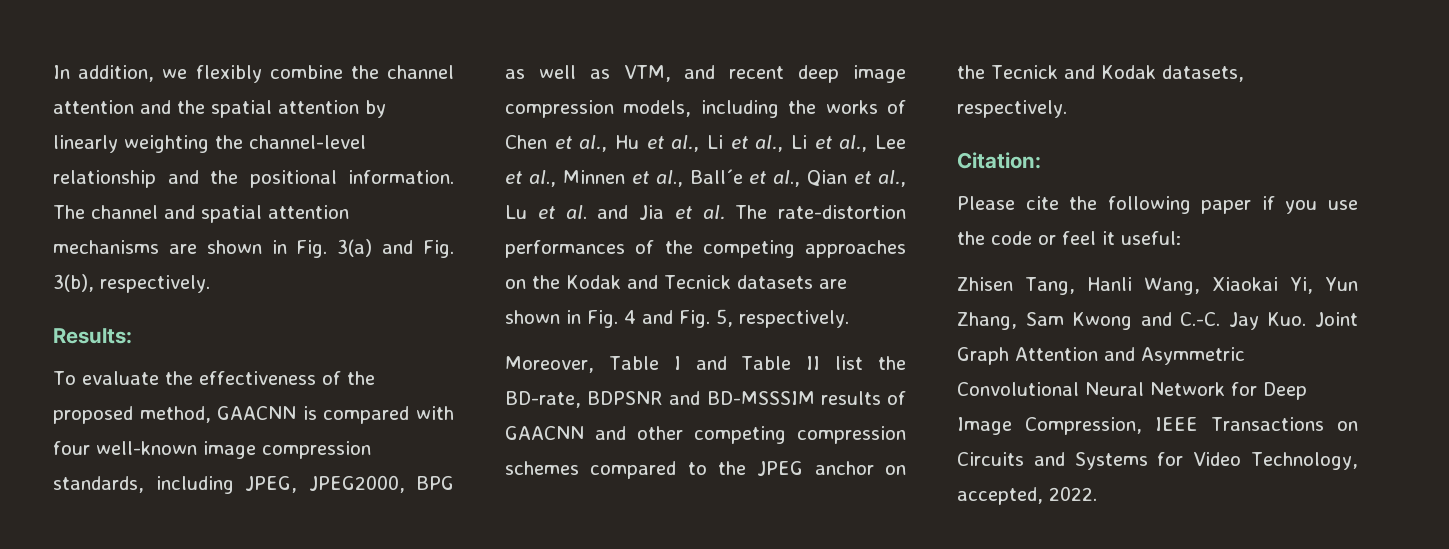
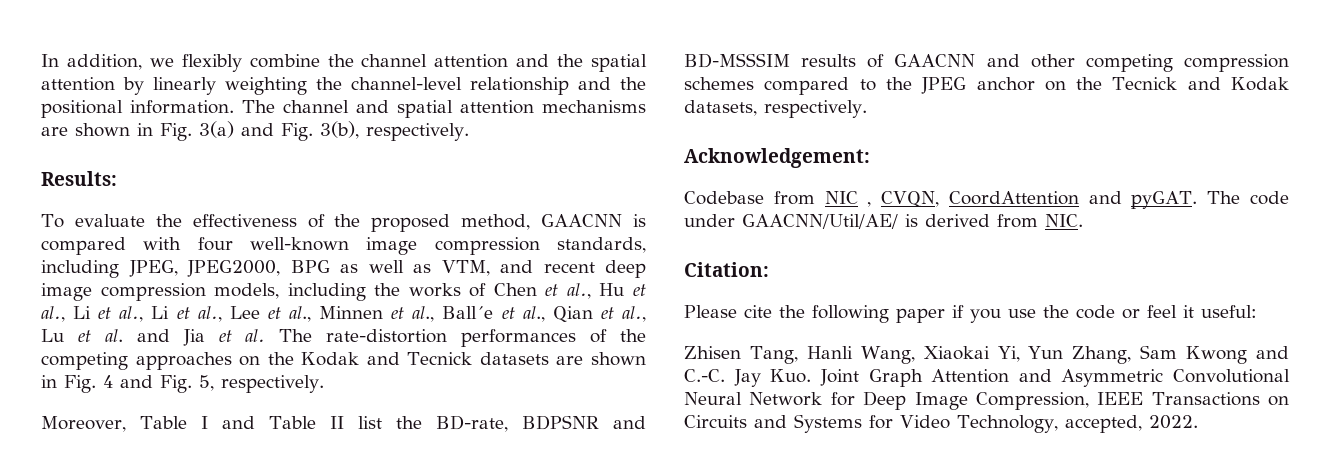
(1067, 109) none -> [684,148,870,168] [684,191,1289,209] [684,214,1083,229] // Acknowledgement: // Codebase from NIC , CVQN, CoordAttention and pyGAT. The code under GAACNN/Util/AE/ is derived from NIC.

